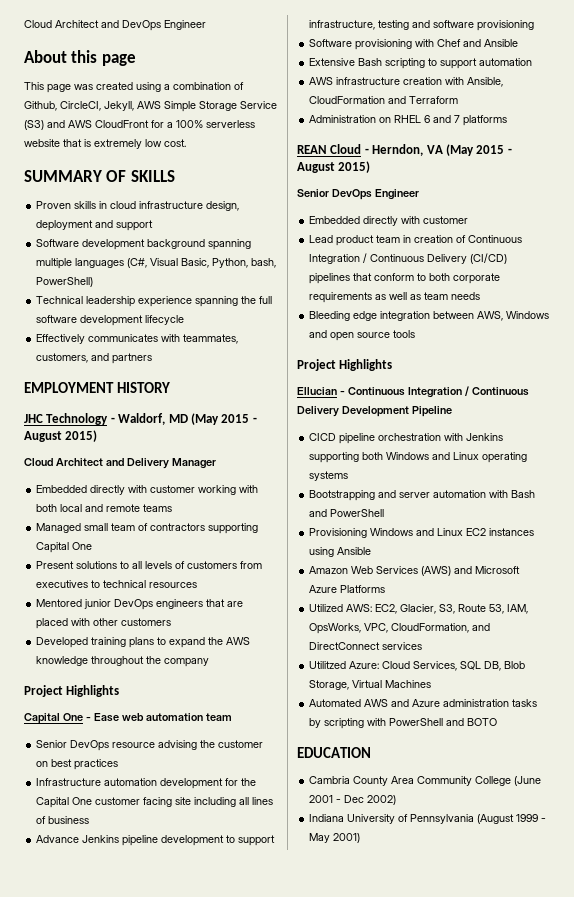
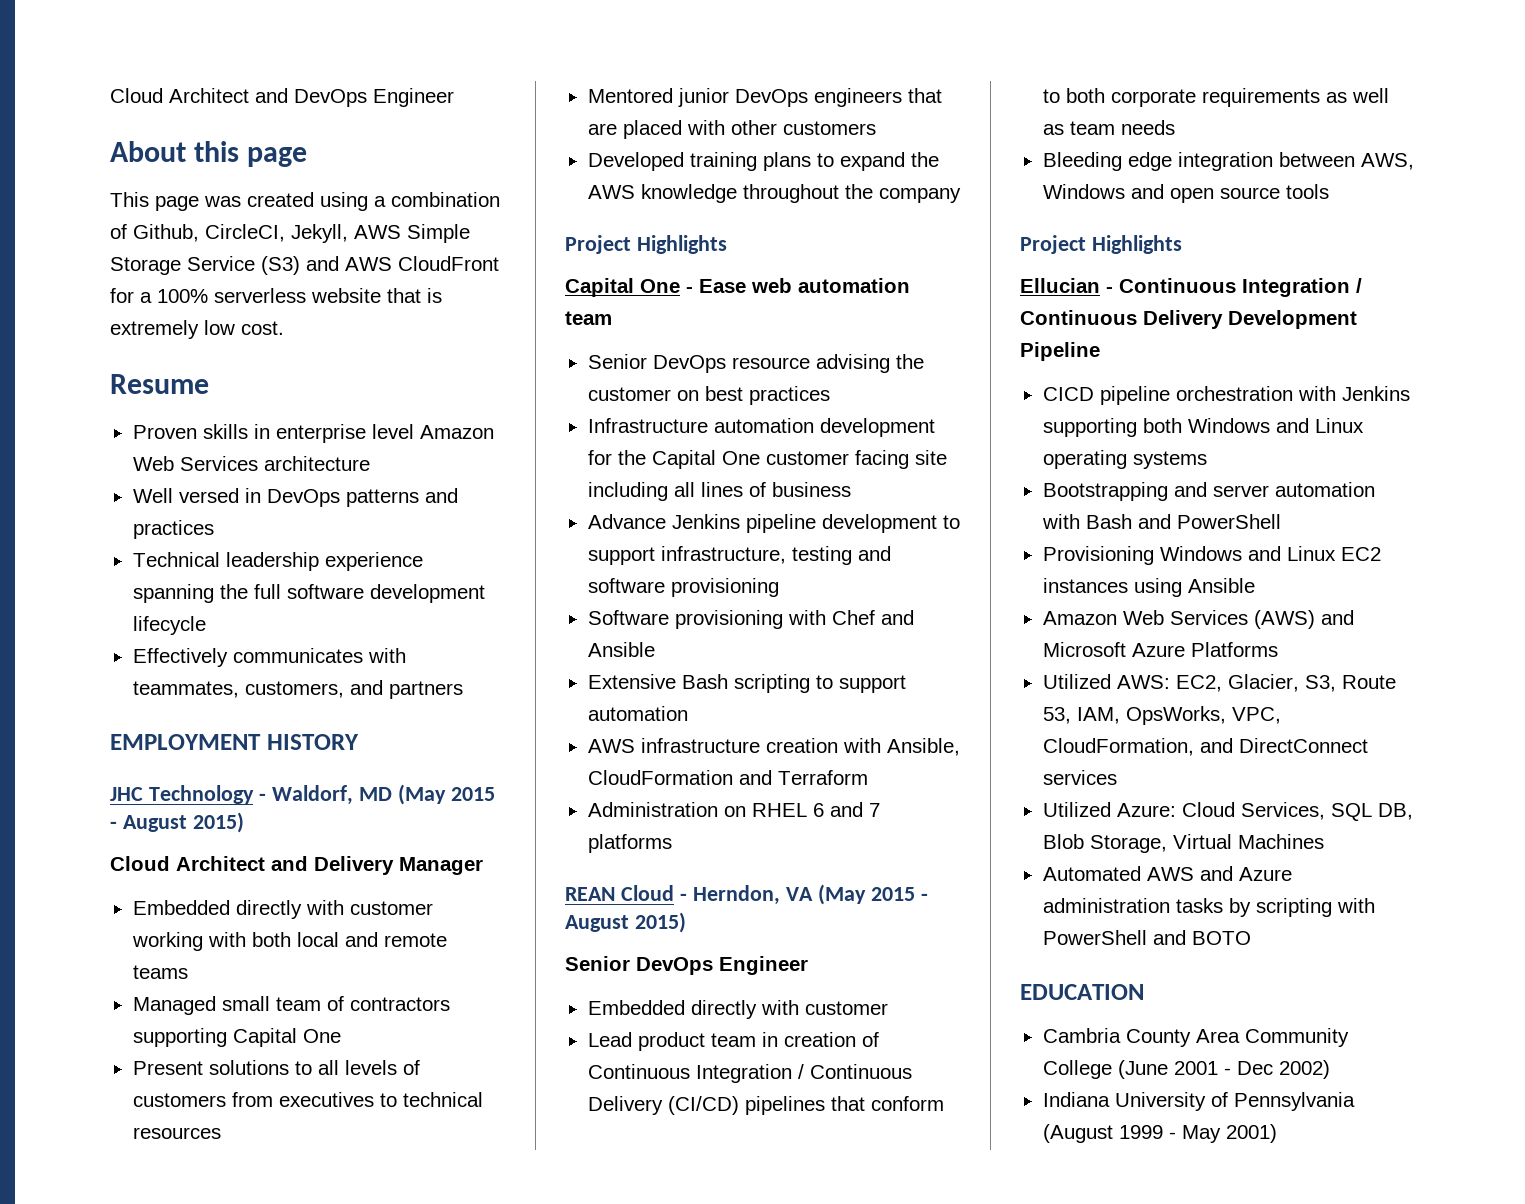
[24,170,175,182] SUMMARY OF SKILLS -> [110,374,209,394] Resume
[110,201,240,211] [36,220,154,231] [36,239,252,250] [36,258,277,269] [36,277,94,287] cloud infrastructure design, deployment and support // Software development background spanning multiple languages (C#, Visual Basic, Python, bash, PowerShell) -> [275,424,494,443] [132,456,370,471] [132,488,458,507] [132,520,214,539] enterprise level Amazon Web Services architecture // Well versed in DevOps patterns and practices
[309,661,347,669] Utilitzed -> [1042,802,1111,817] Utilized

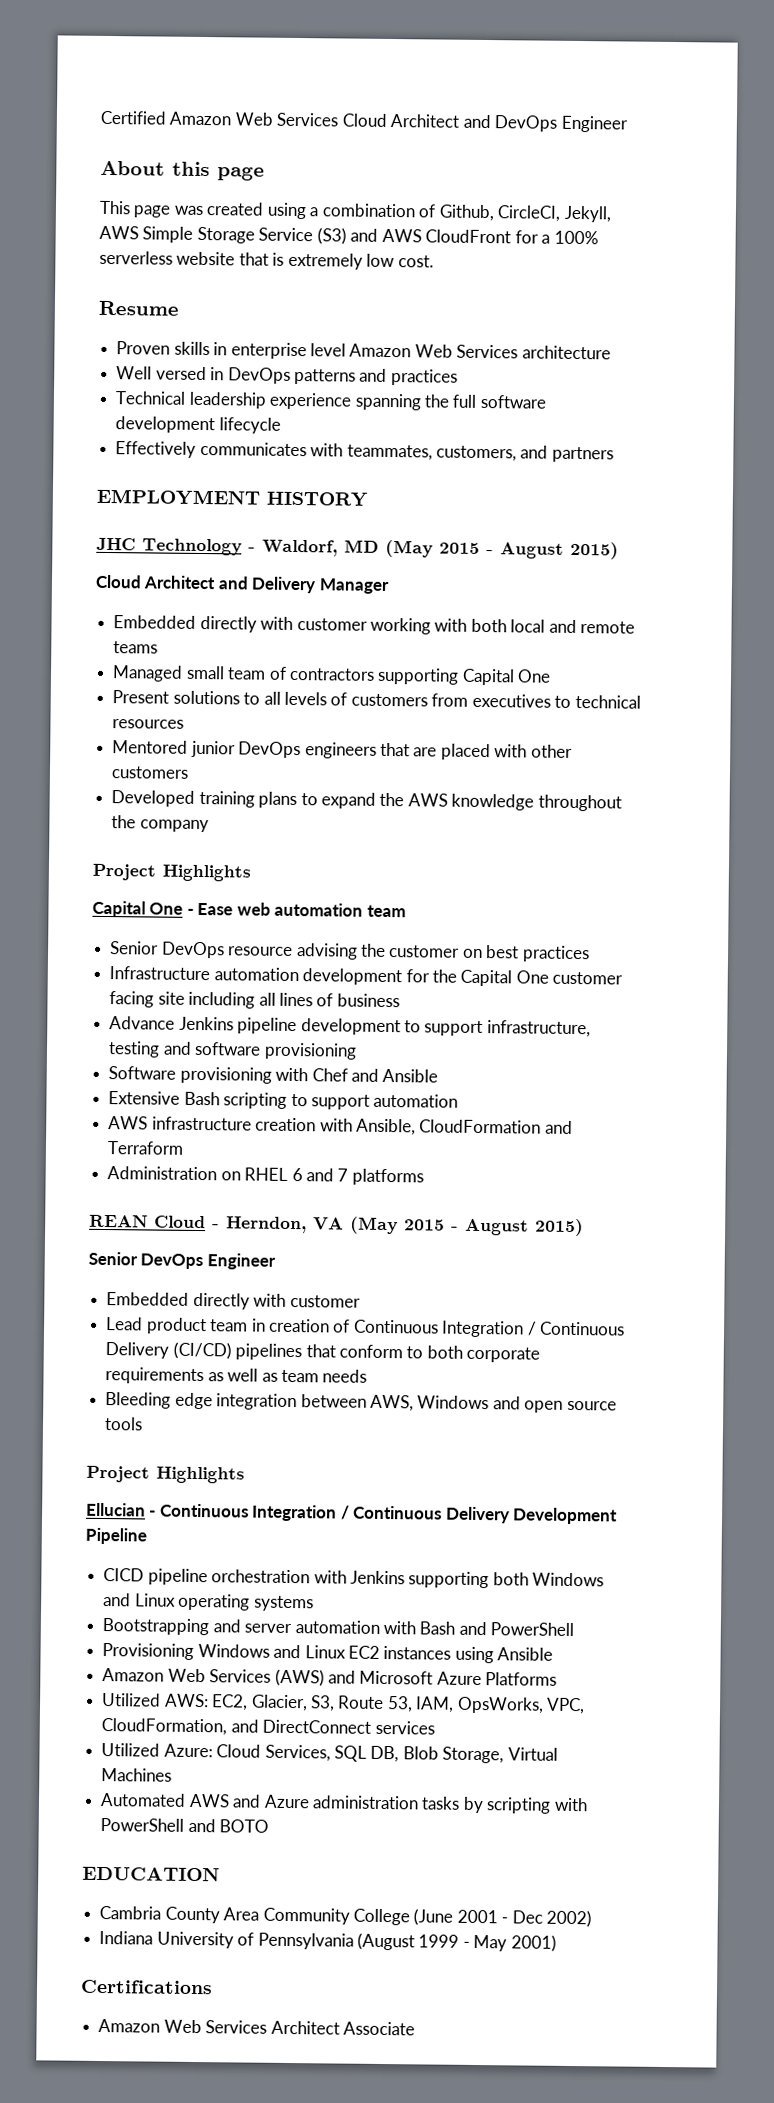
(110, 95) none -> [100,110,339,127] Certified Amazon Web Services
(1277, 1133) none -> [80,1979,213,1995] [98,2018,415,2036] // Certifications // Amazon Web Services Architect Associate

